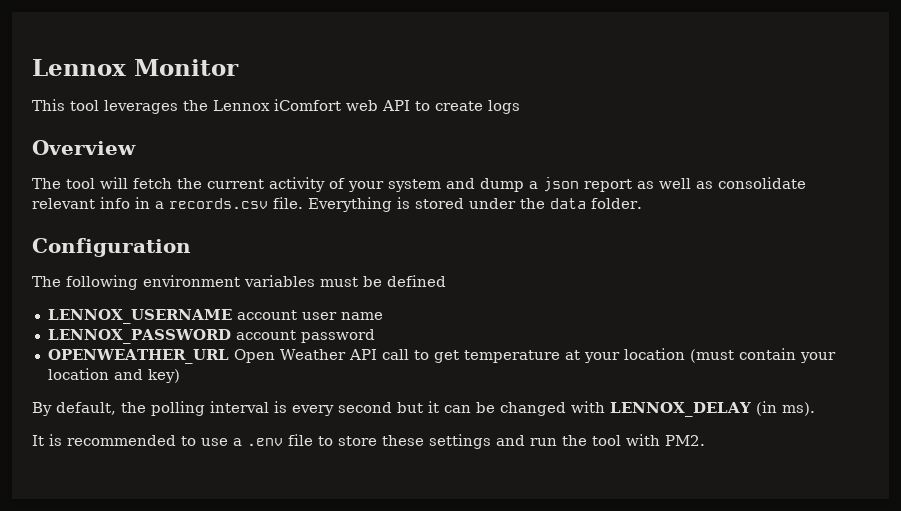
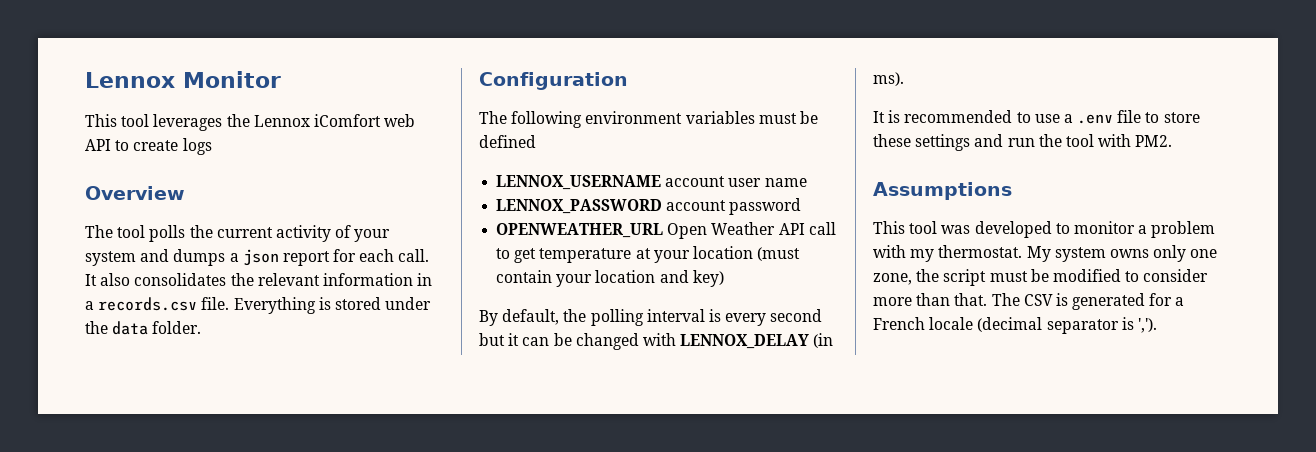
[100,177,172,189] will fetch -> [149,225,186,242] polls
[480,178,524,192] dump -> [173,249,226,266] dumps
[637,177,806,189] [32,197,130,209] as well as consolidate relevant info -> [333,249,430,262] [85,273,413,286] for each call. It also consolidates the relevant information
(705, 440) none -> [873,182,1012,200] [873,221,1216,238] [873,245,1218,262] [873,269,1209,286] [873,293,1185,310] [873,317,1157,334] // Assumptions // This tool was developed to monitor a problem with my thermostat. My system owns only one zone, the script must be modified to consider more than that. The CSV is generated for a French locale (decimal separator is ',').

